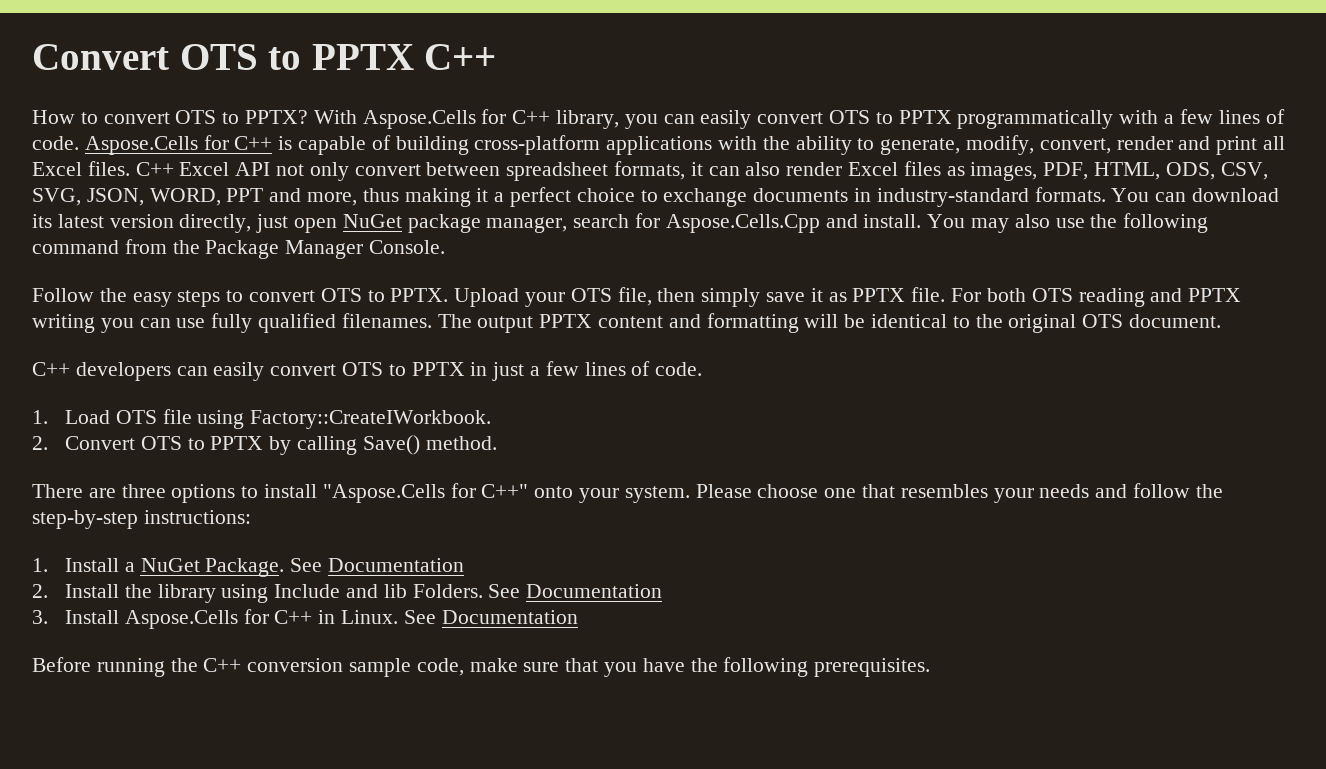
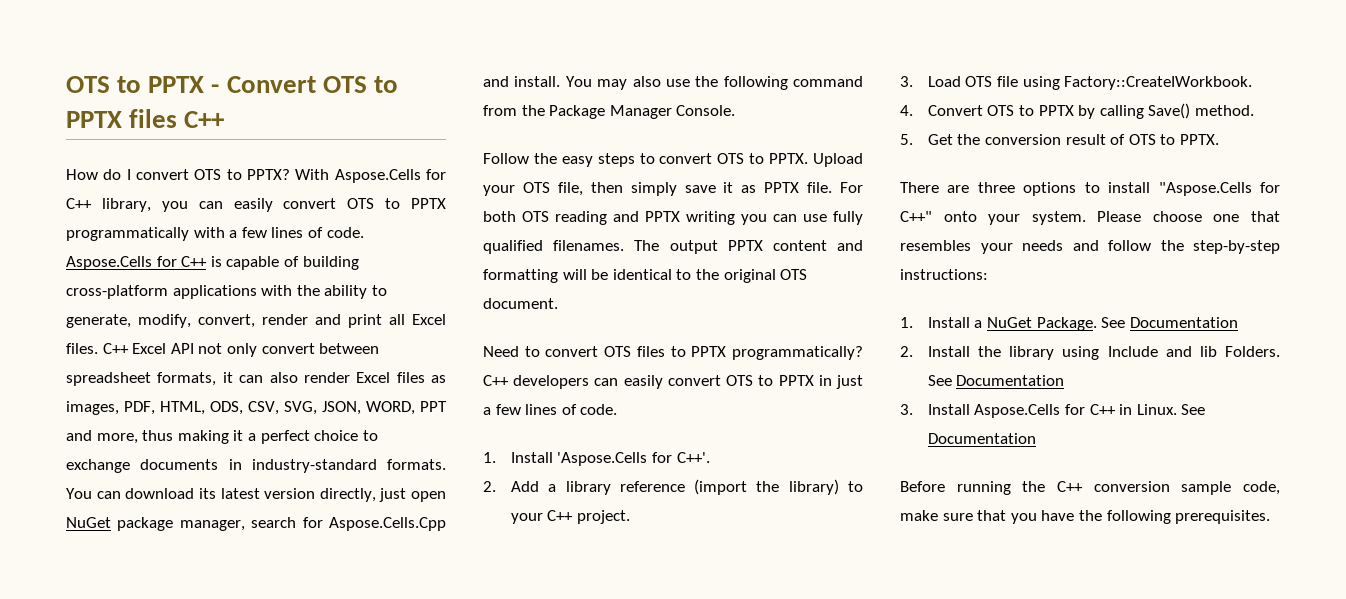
[32,44,414,70] Convert OTS to PPTX -> [66,76,398,93] [66,109,178,128] OTS to PPTX - Convert OTS to PPTX files
[80,112,98,124] to -> [103,169,131,180] do I
(1222, 321) none -> [483,346,863,360] Need to convert OTS files to PPTX programmatically?
(48, 417) none -> [510,452,710,466] [483,479,863,495] [510,510,631,524] [900,76,913,87] Install 'Aspose.Cells for C++'. // 2. Add a library reference (import the library) to your C++ project. // 3.
[32,436,48,450] 2. -> [900,105,913,116] 4.
(497, 443) none -> [900,134,1220,145] // 5. Get the conversion result of OTS to PPTX.

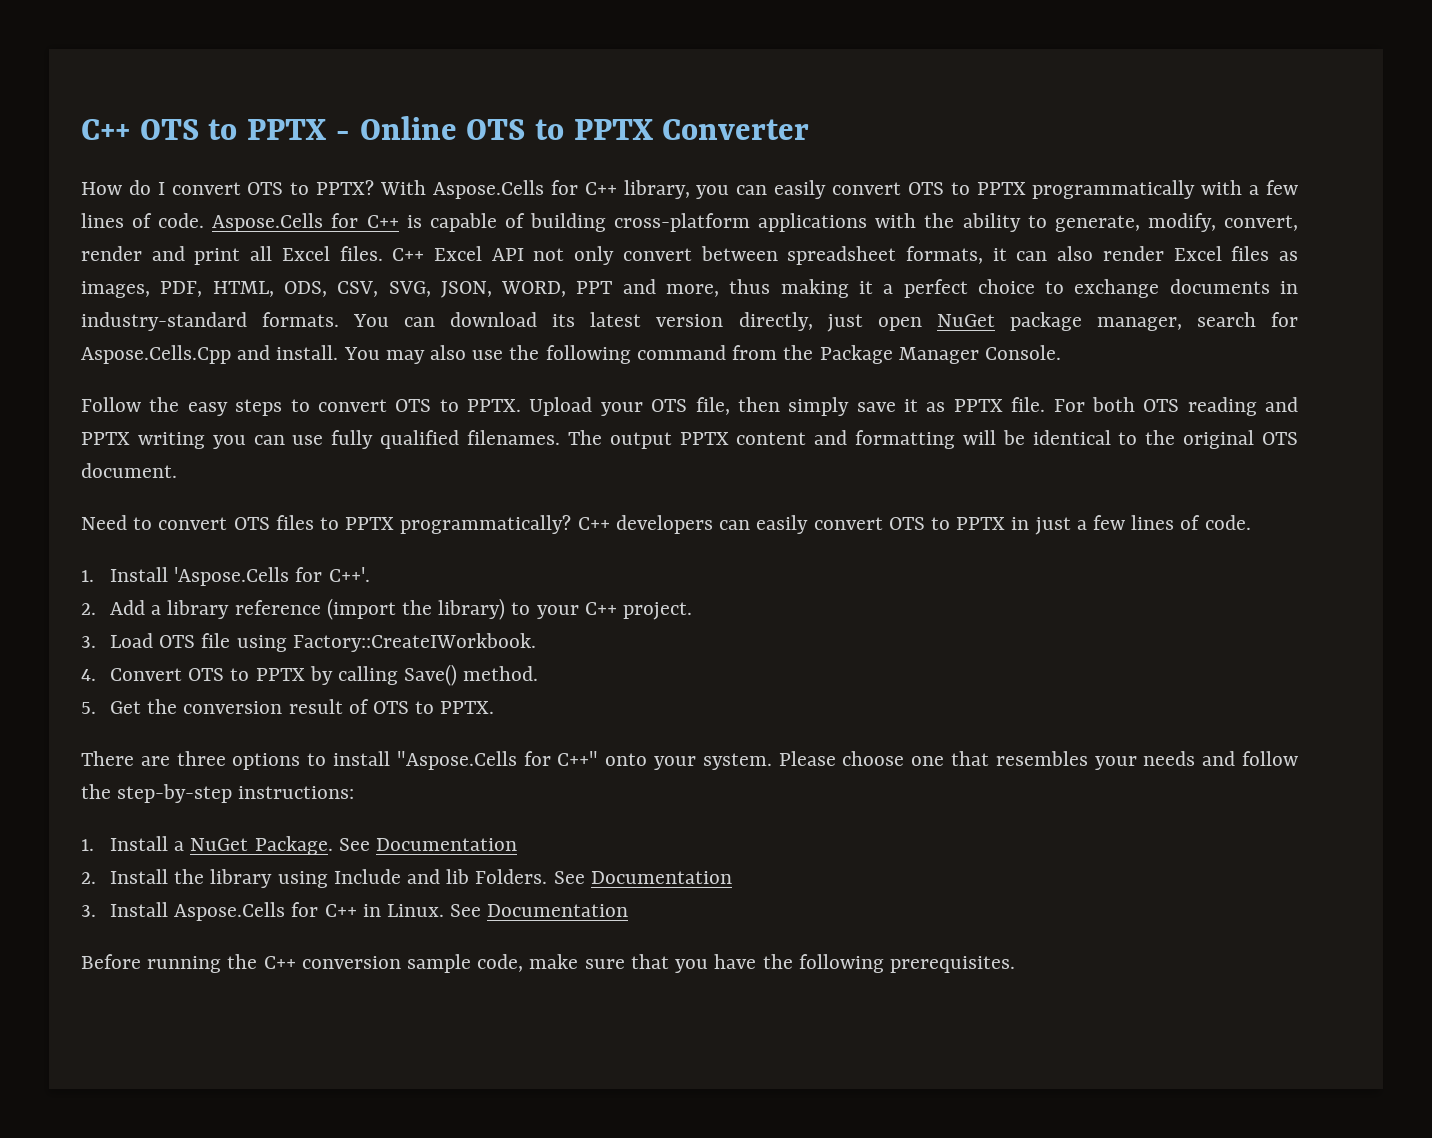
(66, 84) none -> [81,119,130,140] C++
[226,76,398,93] [66,109,225,128] Convert OTS to PPTX files C++ -> [359,116,810,140] Online OTS to PPTX Converter

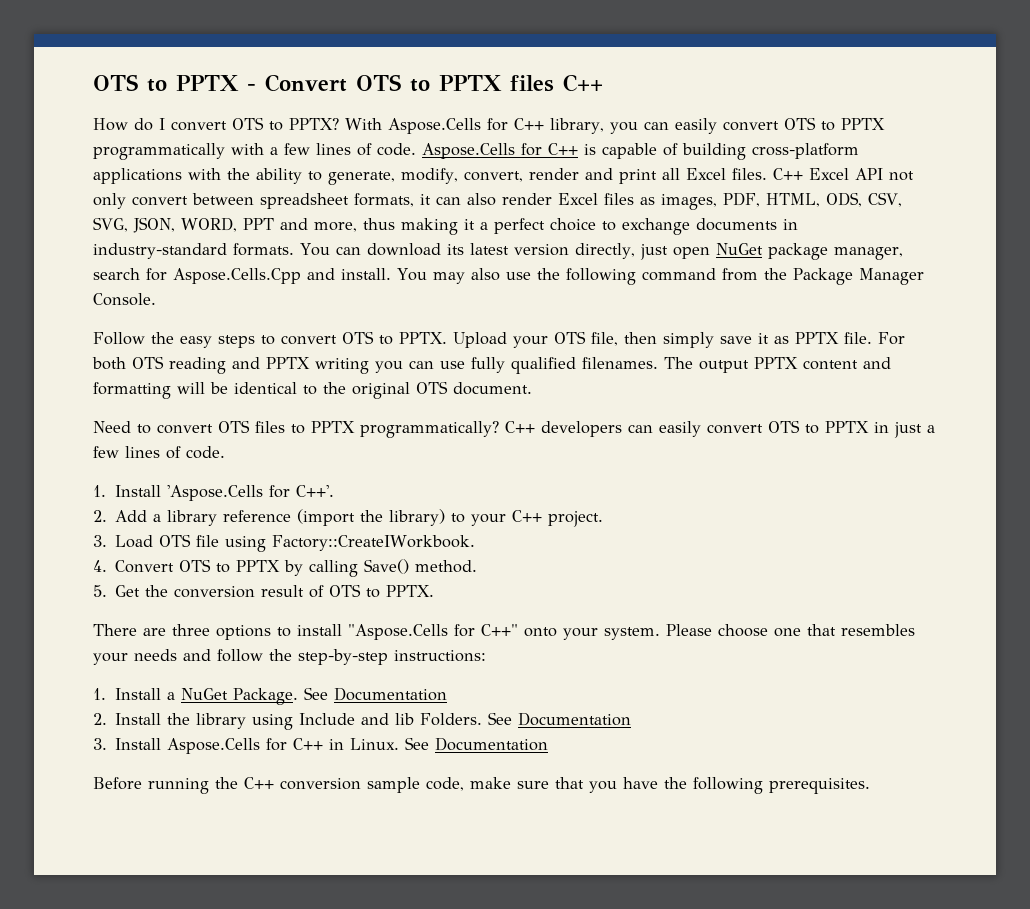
[81,119,130,140] C++ -> (93, 82) none
[359,116,810,140] Online OTS to PPTX Converter -> [265,74,603,92] Convert OTS to PPTX files C++

